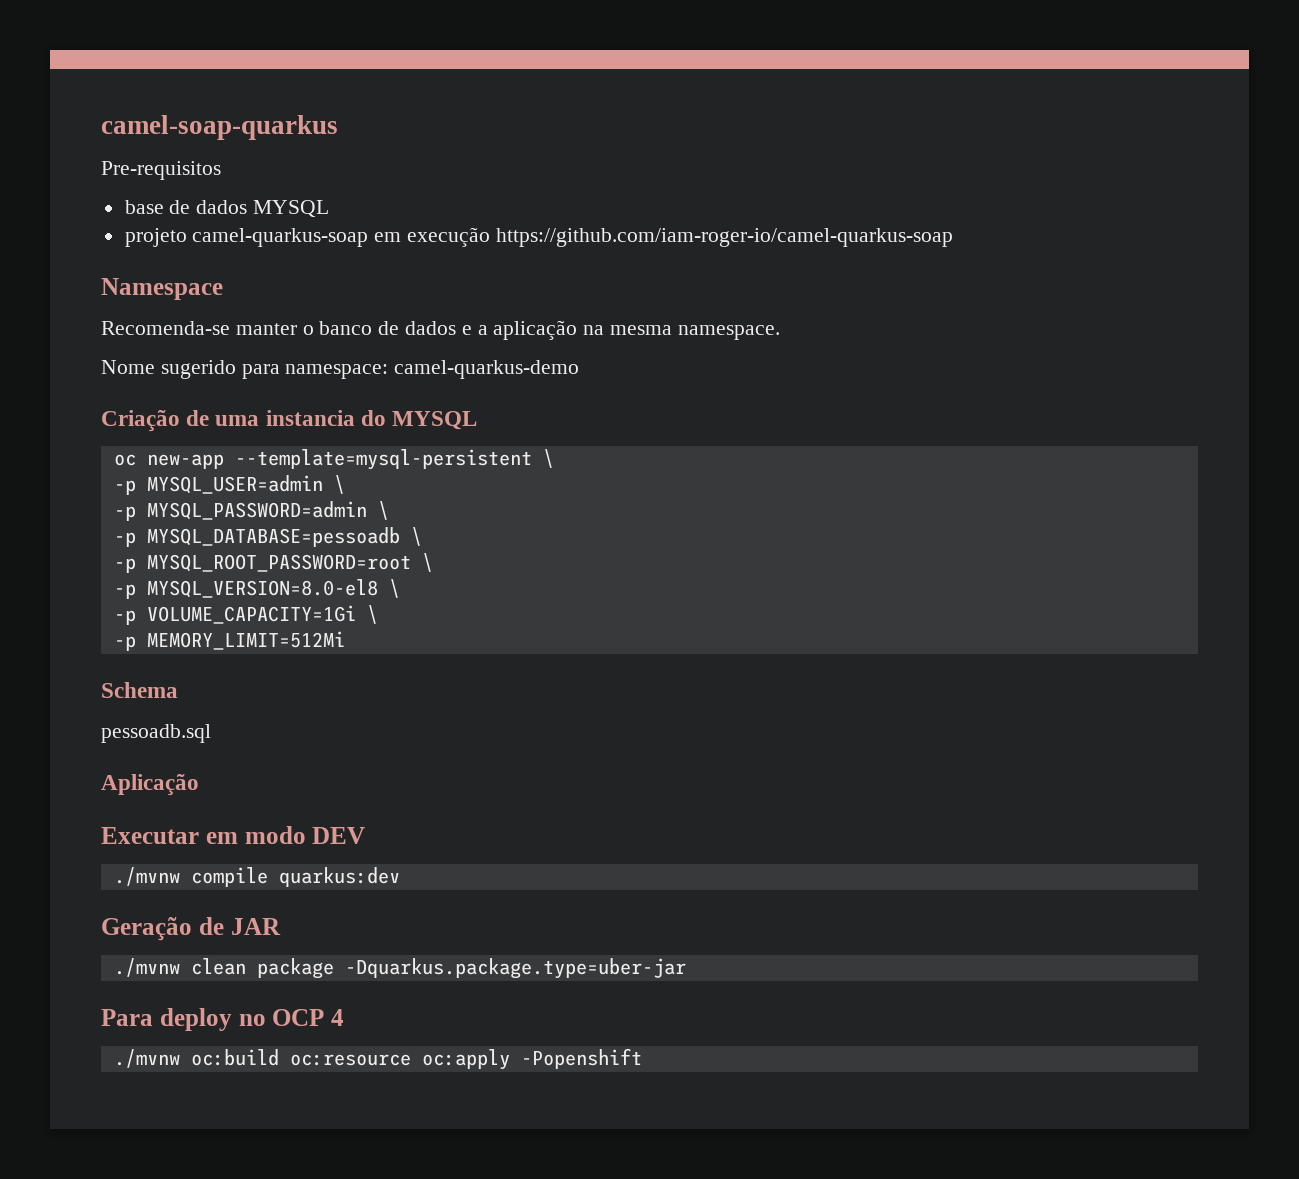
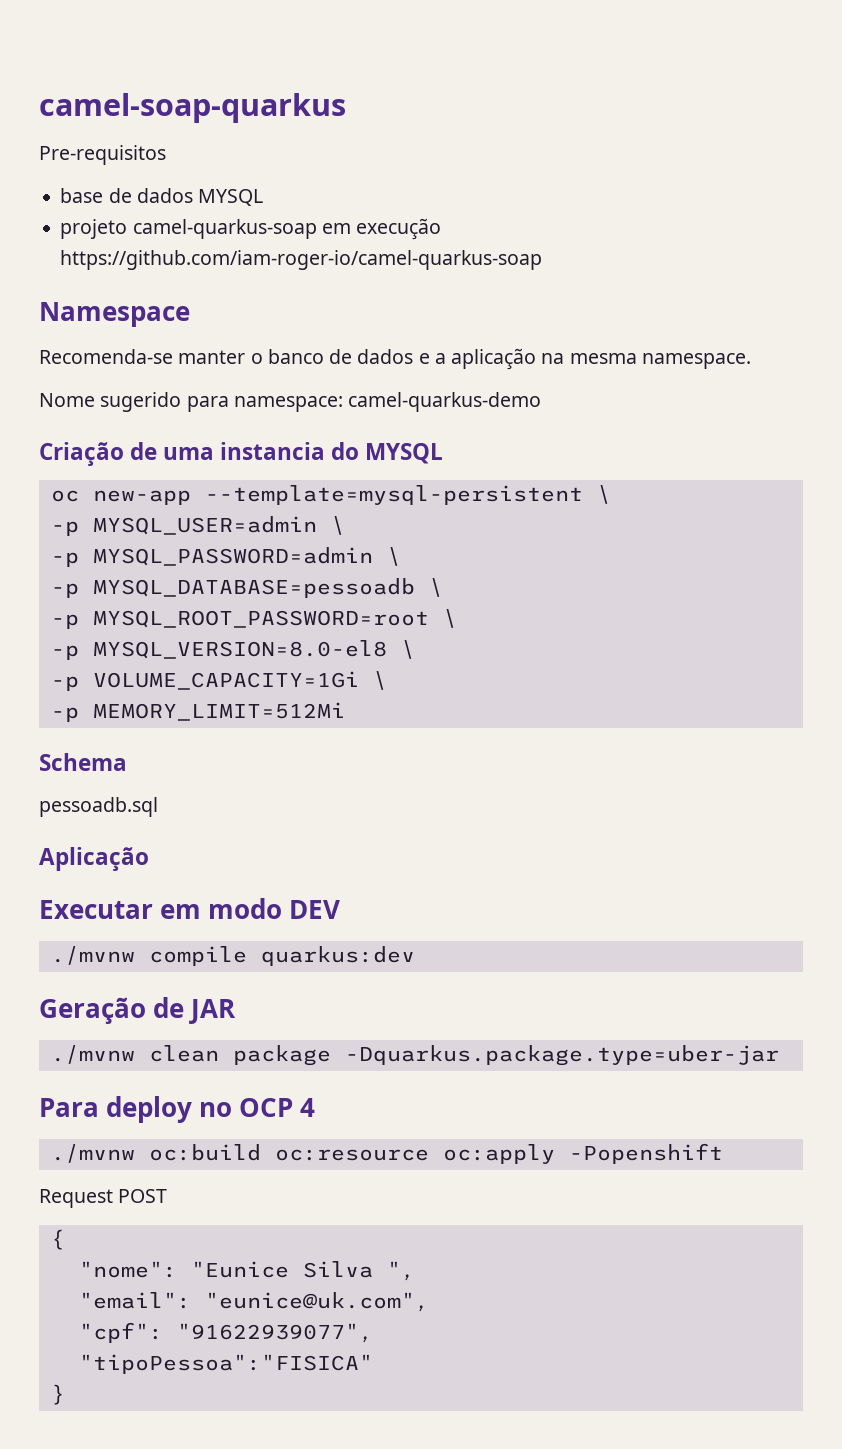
(642, 1058) none -> [39,1189,168,1208] [50,1229,65,1250] [78,1261,415,1281] [78,1292,429,1312] [78,1322,373,1343] [78,1354,373,1374] [50,1384,65,1405] // Request POST // { // "nome": "Eunice Silva ", // "email": "eunice@uk.com", // "cpf": "91622939077", // "tipoPessoa":"FISICA" // }

